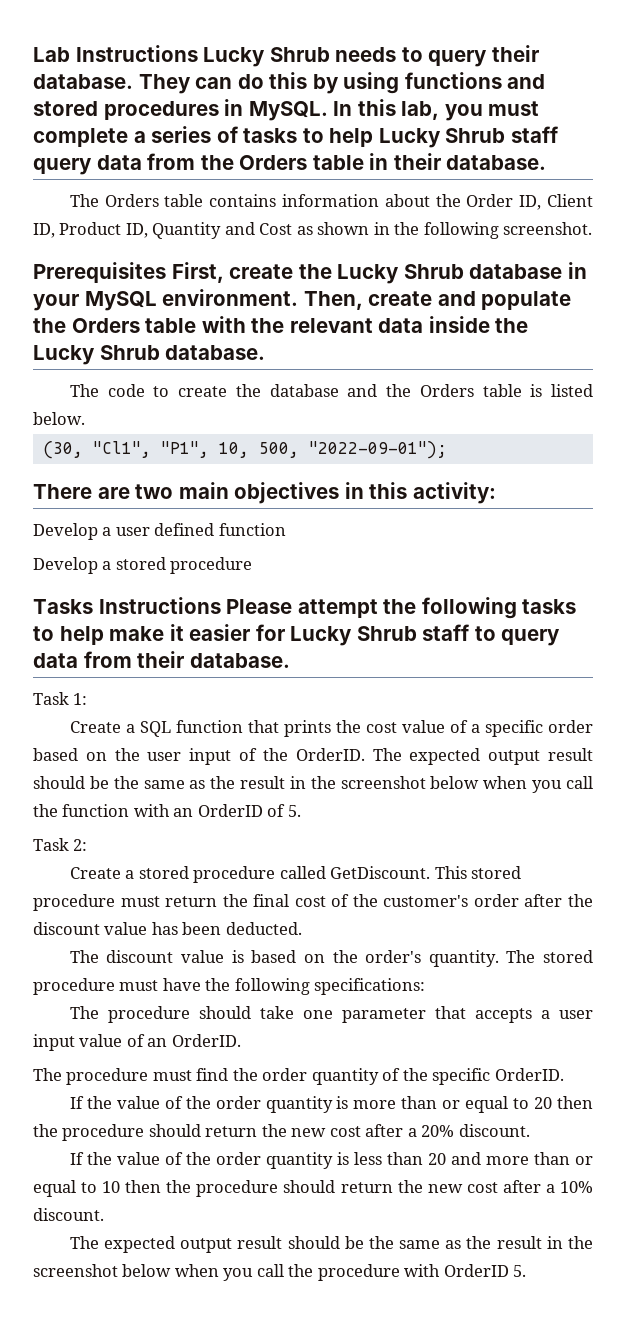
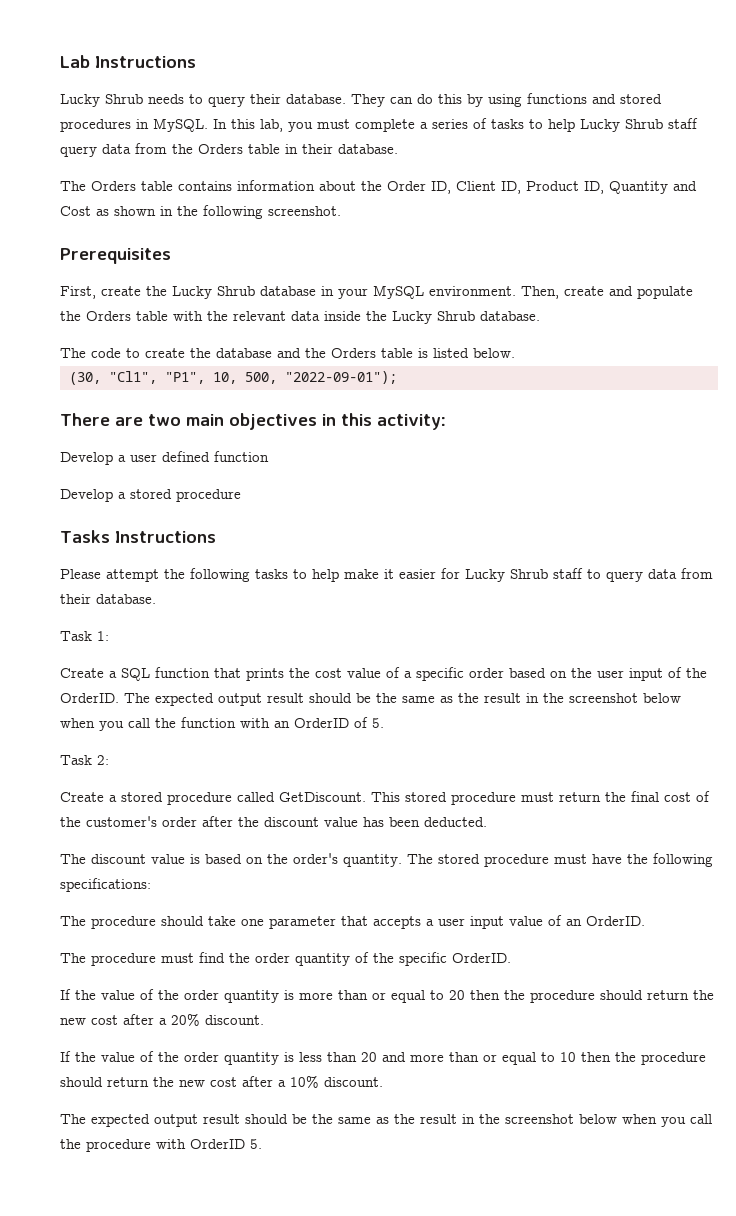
(198, 53) none -> (196, 62) //
(166, 272) none -> (171, 256) //
(221, 605) none -> (216, 537) //

